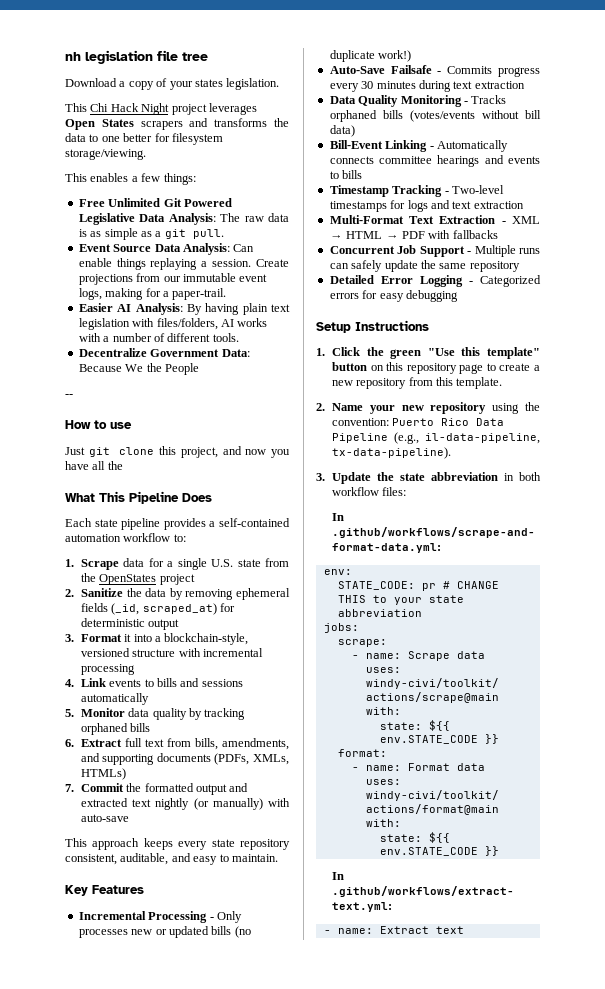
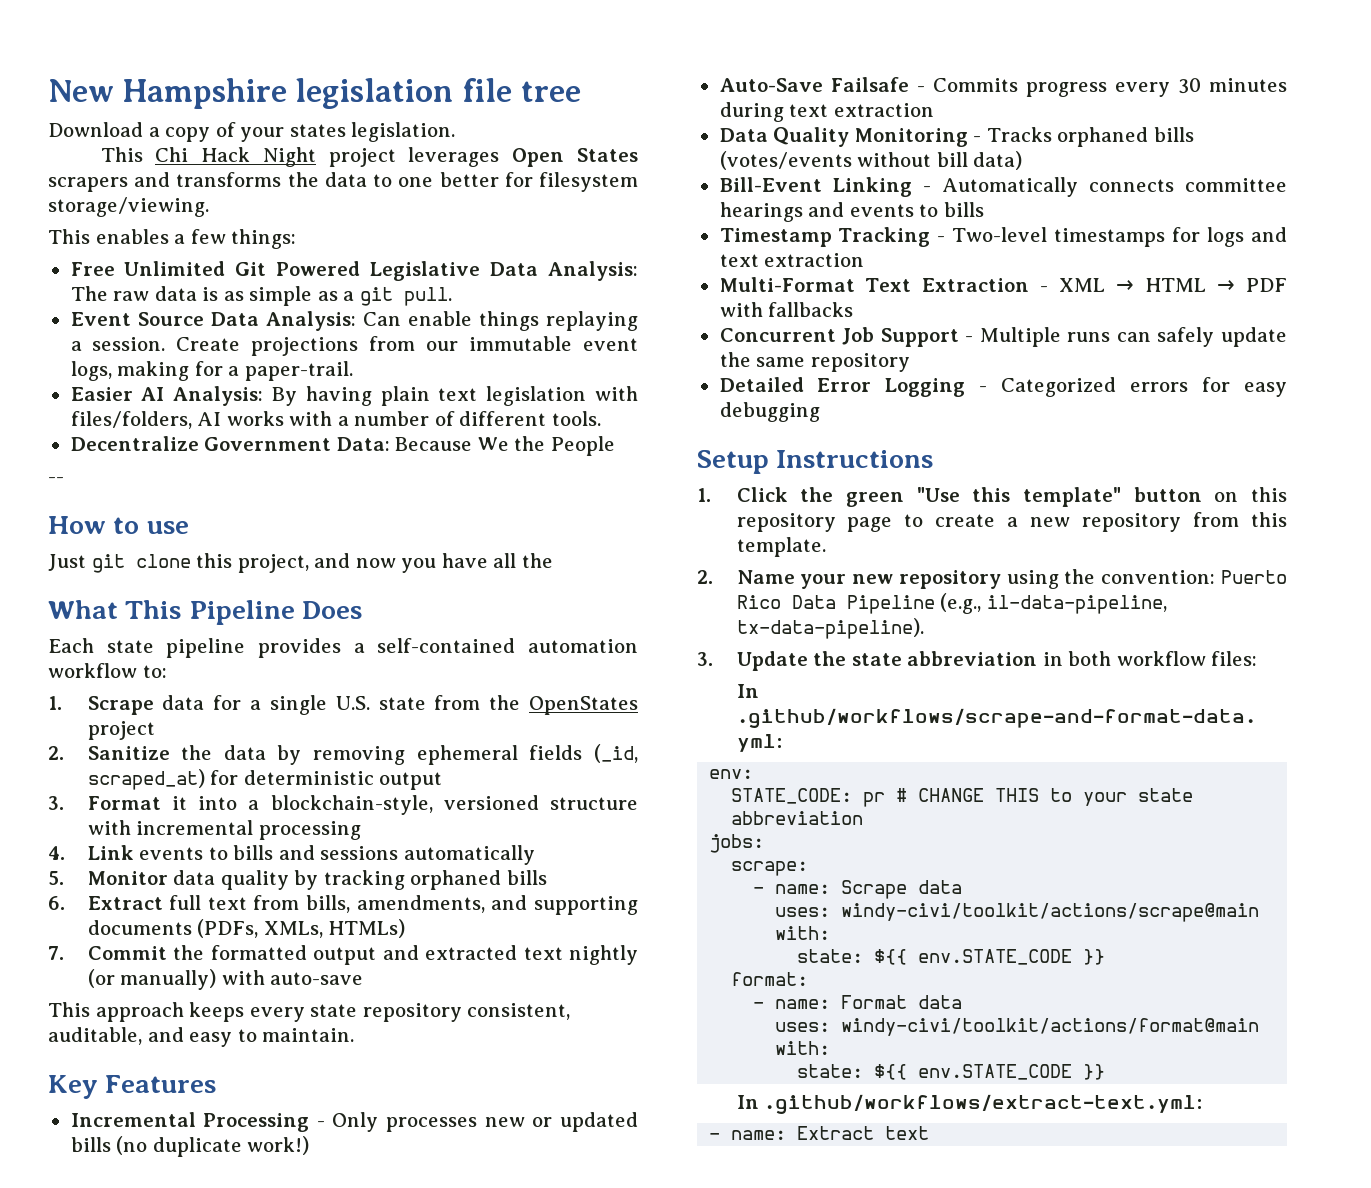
[65,52,81,61] nh -> [48,78,287,109] New Hampshire

